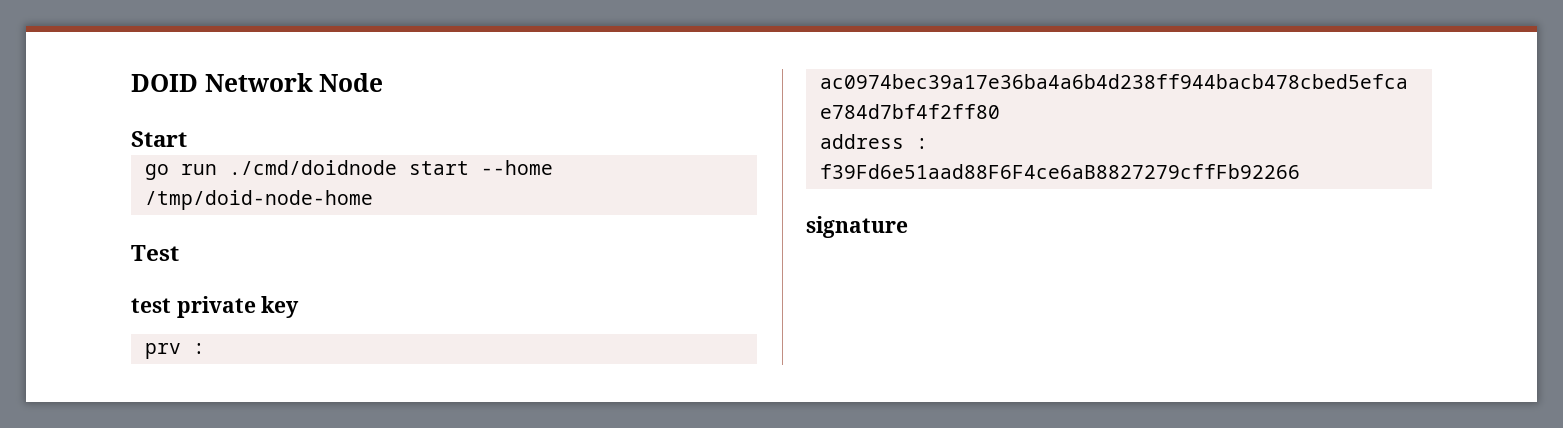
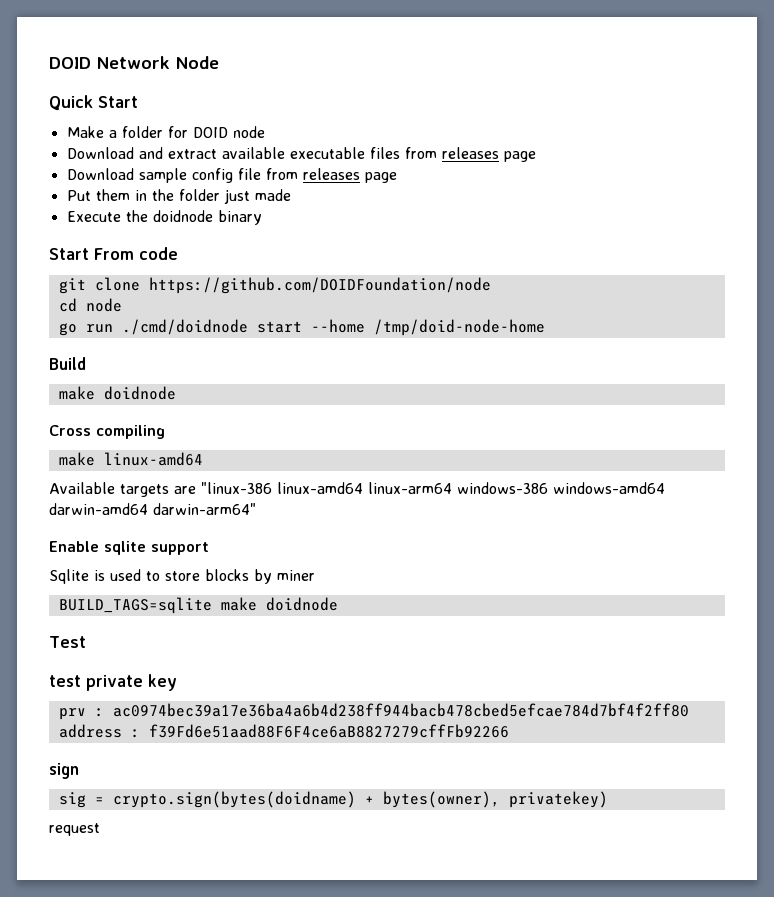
[131,131,187,147] Start -> [49,95,138,111] [66,126,265,138] [66,147,536,162] [66,168,397,183] [66,189,291,204] [66,210,262,225] [49,247,178,260] [58,277,491,294] [58,298,122,312] Quick Start // Make a folder for DOID node // Download and extract available executable files from releases page // Download sample config file from releases page // Put them in the folder just made // Execute the doidnode binary // Start From code // git clone https://github.com/DOIDFoundation/node // cd node
(373, 200) none -> [49,357,86,370] [58,386,176,400] [49,425,165,439] [58,452,203,466] [49,482,665,497] [49,503,256,515] [49,541,209,555] [49,569,315,584] [58,597,338,614] // Build // make doidnode // Cross compiling // make linux-amd64 // Available targets are "linux-386 linux-amd64 linux-arm64 windows-386 windows-amd64 darwin-amd64 darwin-arm64" // Enable sqlite support // Sqlite is used to store blocks by miner // BUILD_TAGS=sqlite make doidnode
[806,216,908,238] signature -> [49,763,79,779] [58,791,608,808] [49,823,100,836] sign // sig = crypto.sign(bytes(doidname) + bytes(owner), privatekey) // request

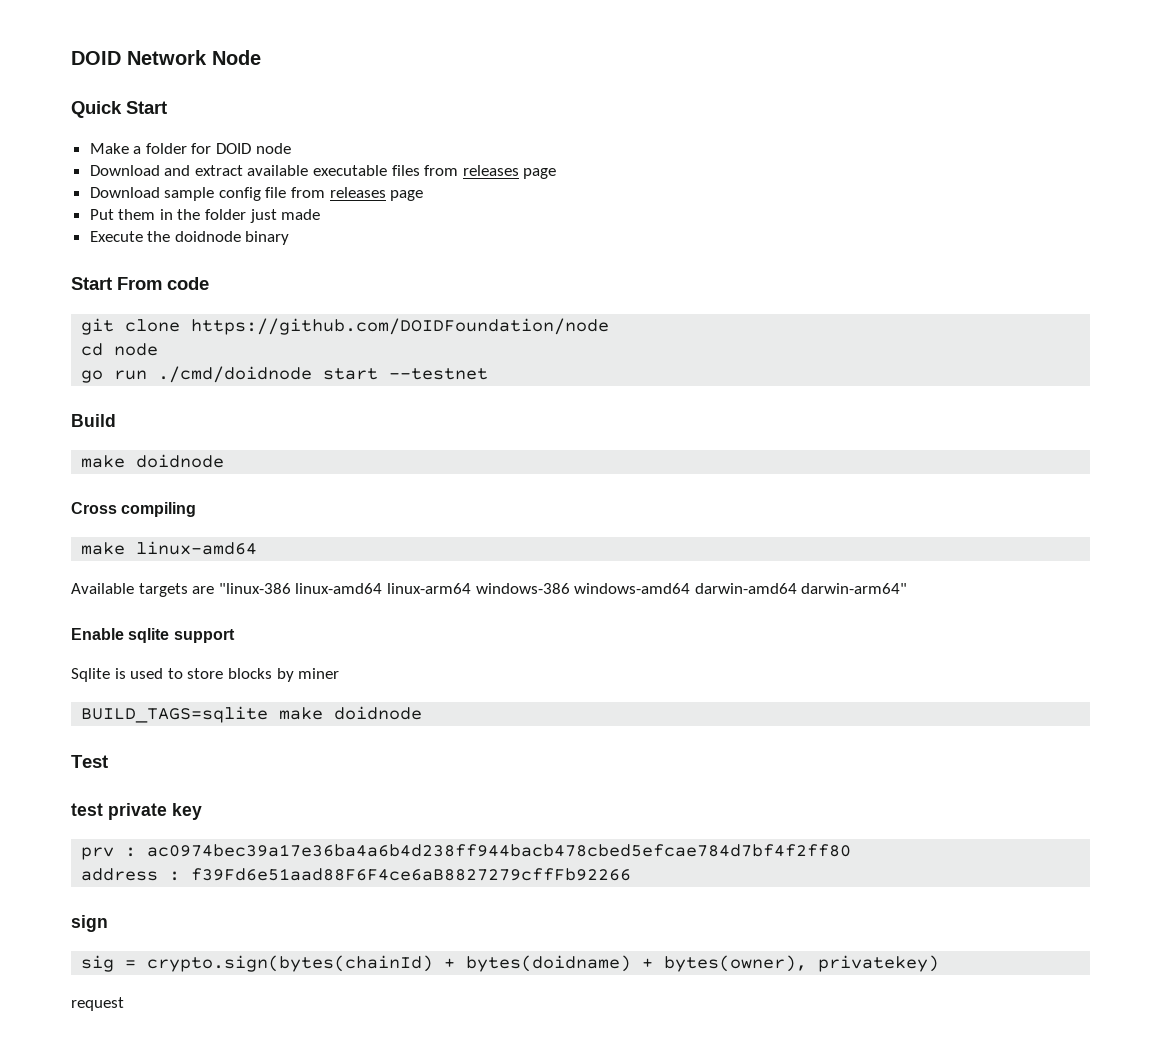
[310,319,545,336] --home /tmp/doid-node-home -> [389,368,489,380] --testnet
[112,791,356,808] crypto.sign(bytes(doidname) -> [147,955,632,972] crypto.sign(bytes(chainId) + bytes(doidname)

